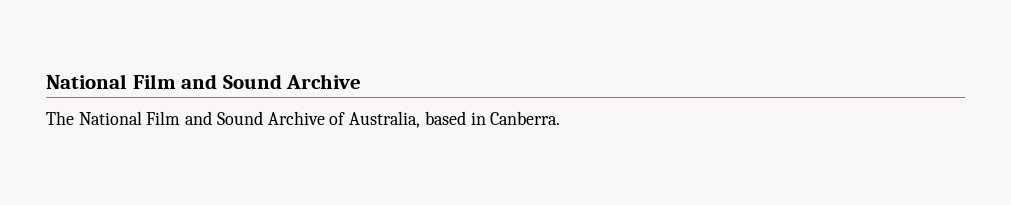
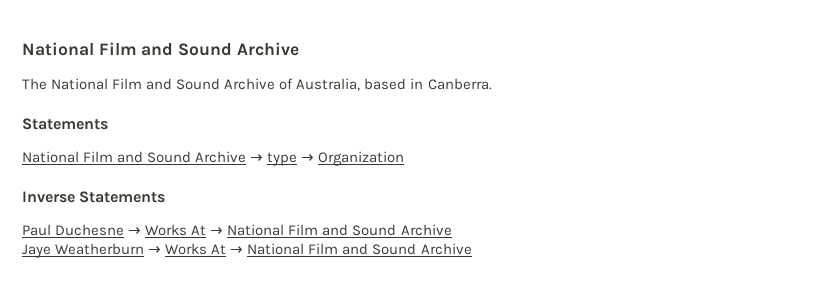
(561, 118) none -> [22,118,108,130] [22,151,405,166] [22,191,166,203] [22,224,452,236] [22,243,472,258] // Statements // National Film and Sound Archive → type → Organization // Inverse Statements // Paul Duchesne → Works At → National Film and Sound Archive // Jaye Weatherburn → Works At → National Film and Sound Archive

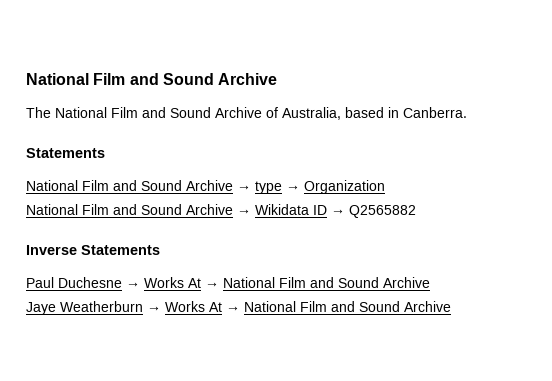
(405, 158) none -> [26,204,416,218] // National Film and Sound Archive → Wikidata ID → Q2565882

